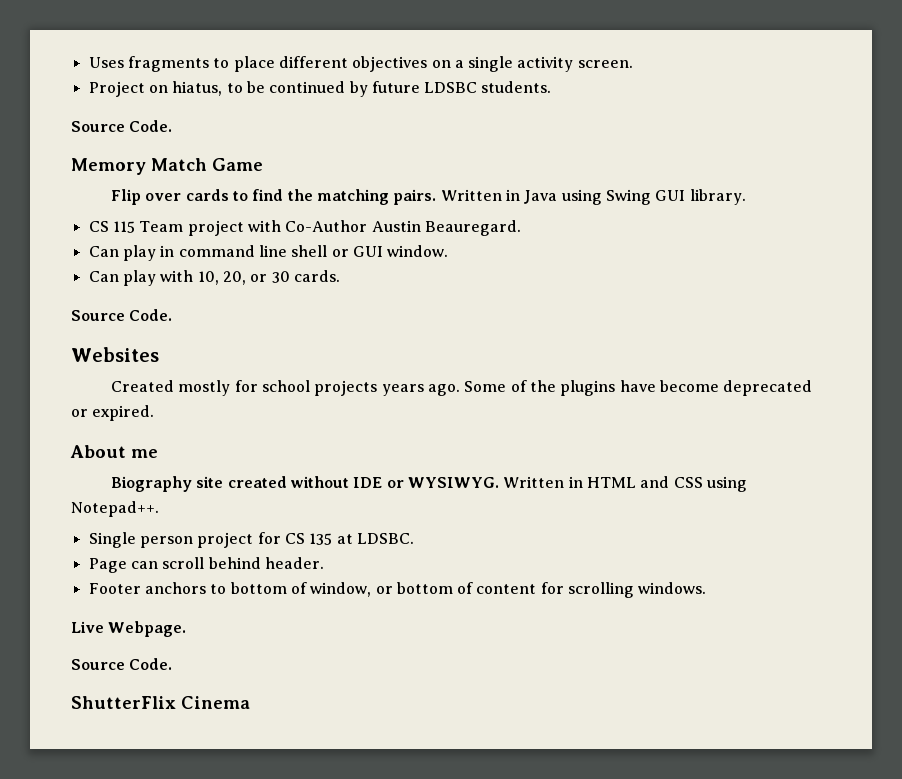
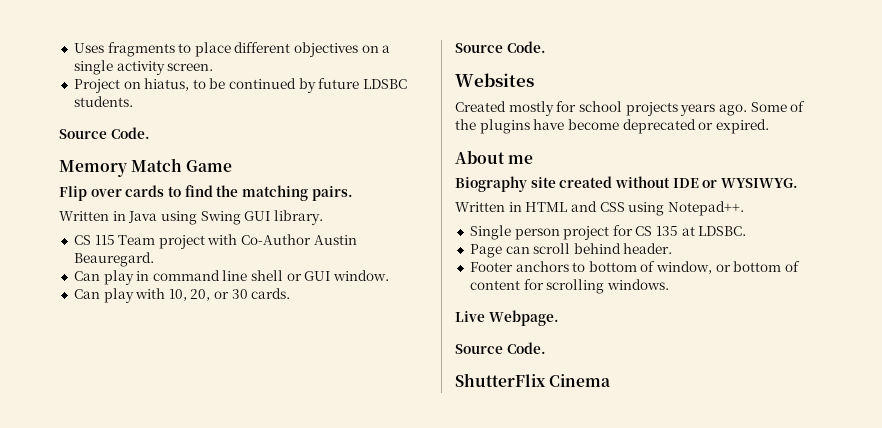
(437, 197) none -> (353, 193) //
(500, 482) none -> (798, 183) //

